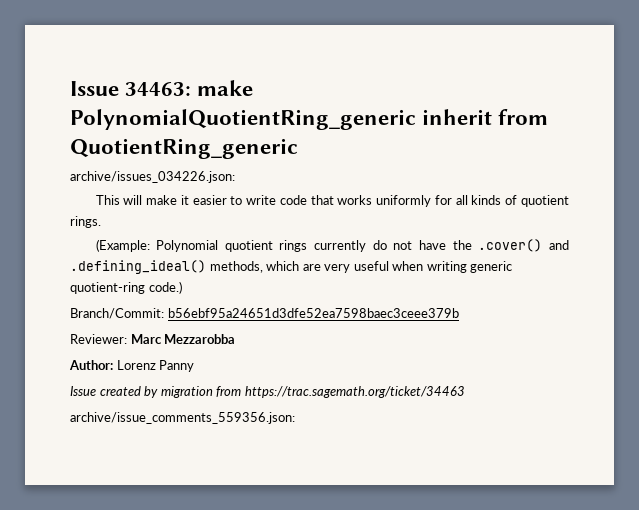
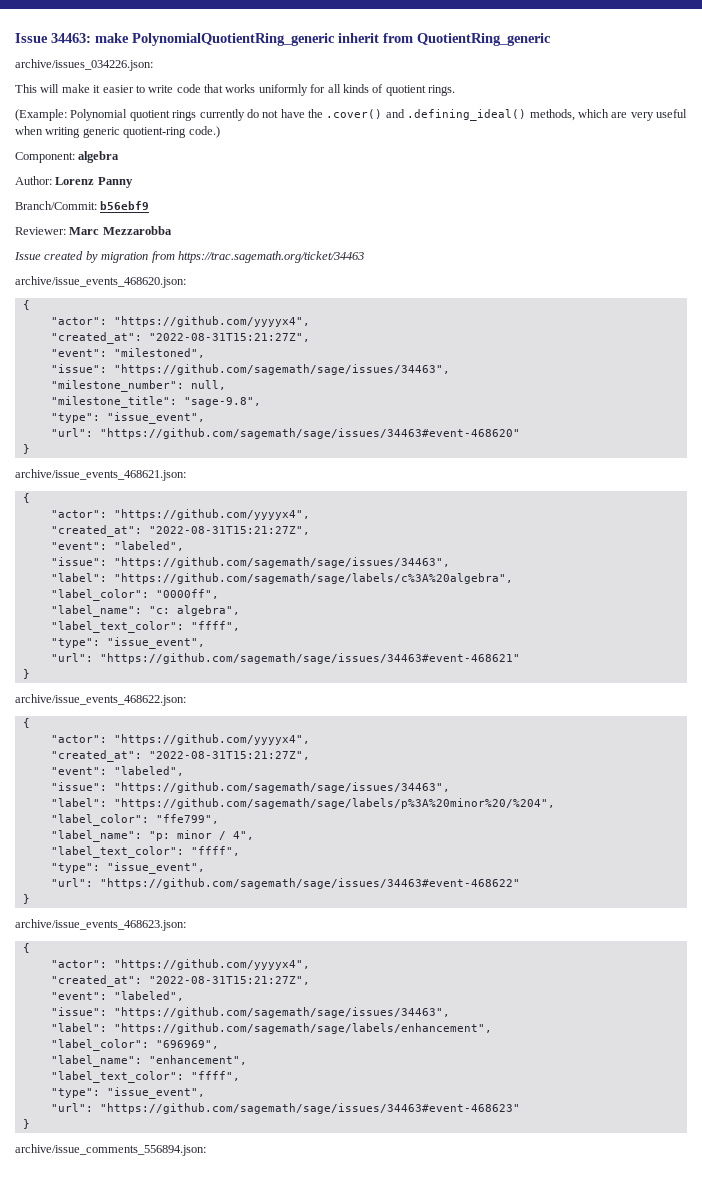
(182, 287) none -> [15,151,120,163] [15,176,133,188] // Component: algebra // Author: Lorenz Panny
[167,308,459,318] b56ebf95a24651d3dfe52ea7598baec3ceee379b -> [100,201,150,210] b56ebf9
[69,360,195,372] // Author: Lorenz Panny -> (172, 230) none
[70,412,295,424] archive/issue_comments_559356.json: -> [15,276,186,288] [22,300,30,310] [50,316,310,327] [50,332,310,344] [50,348,205,358] [50,364,450,375] [50,380,226,392] [50,396,261,408] [50,412,205,424] [50,428,520,439] [22,444,30,454] [15,469,186,481] [22,493,30,503] [50,509,310,520] [50,525,310,537] [50,541,184,551] [50,557,450,568] [50,573,513,584] [50,589,219,601] [50,605,240,617] [50,621,240,633] [50,637,205,649] [50,653,520,664] [22,669,30,679] [15,694,186,706] [22,718,30,728] [50,734,310,745] [50,750,310,762] [50,766,184,776] [50,782,450,793] [50,798,555,809] [50,814,219,826] [50,830,254,842] [50,846,240,858] [50,862,205,874] [50,878,520,889] [22,894,30,904] [15,919,186,931] [22,943,30,953] [50,959,310,970] [50,975,310,987] [50,991,184,1001] [50,1007,450,1018] [50,1023,492,1034] [50,1039,219,1051] [50,1055,247,1067] [50,1071,240,1083] [50,1087,205,1099] [50,1103,520,1114] [22,1119,30,1129] [15,1144,206,1156] archive/issue_events_468620.json: // { // "actor": "https://github.com/yyyyx4", // "created_at": "2022-08-31T15:21:27Z", // "event": "milestoned", // "issue": "https://github.com/sagemath/sage/issues/34463", // "milestone_number": null, // "milestone_title": "sage-9.8", // "type": "issue_event", // "url": "https://github.com/sagemath/sage/issues/34463#event-468620" // } // archive/issue_events_468621.json: // { // "actor": "https://github.com/yyyyx4", // "created_at": "2022-08-31T15:21:27Z", // "event": "labeled", // "issue": "https://github.com/sagemath/sage/issues/34463", // "label": "https://github.com/sagemath/sage/labels/c%3A%20algebra", // "label_color": "0000ff", // "label_name": "c: algebra", // "label_text_color": "ffff", // "type": "issue_event", // "url": "https://github.com/sagemath/sage/issues/34463#event-468621" // } // archive/issue_events_468622.json: // { // "actor": "https://github.com/yyyyx4", // "created_at": "2022-08-31T15:21:27Z", // "event": "labeled", // "issue": "https://github.com/sagemath/sage/issues/34463", // "label": "https://github.com/sagemath/sage/labels/p%3A%20minor%20/%204", // "label_color": "ffe799", // "label_name": "p: minor / 4", // "label_text_color": "ffff", // "type": "issue_event", // "url": "https://github.com/sagemath/sage/issues/34463#event-468622" // } // archive/issue_events_468623.json: // { // "actor": "https://github.com/yyyyx4", // "created_at": "2022-08-31T15:21:27Z", // "event": "labeled", // "issue": "https://github.com/sagemath/sage/issues/34463", // "label": "https://github.com/sagemath/sage/labels/enhancement", // "label_color": "696969", // "label_name": "enhancement", // "label_text_color": "ffff", // "type": "issue_event", // "url": "https://github.com/sagemath/sage/issues/34463#event-468623" // } // archive/issue_comments_556894.json:

